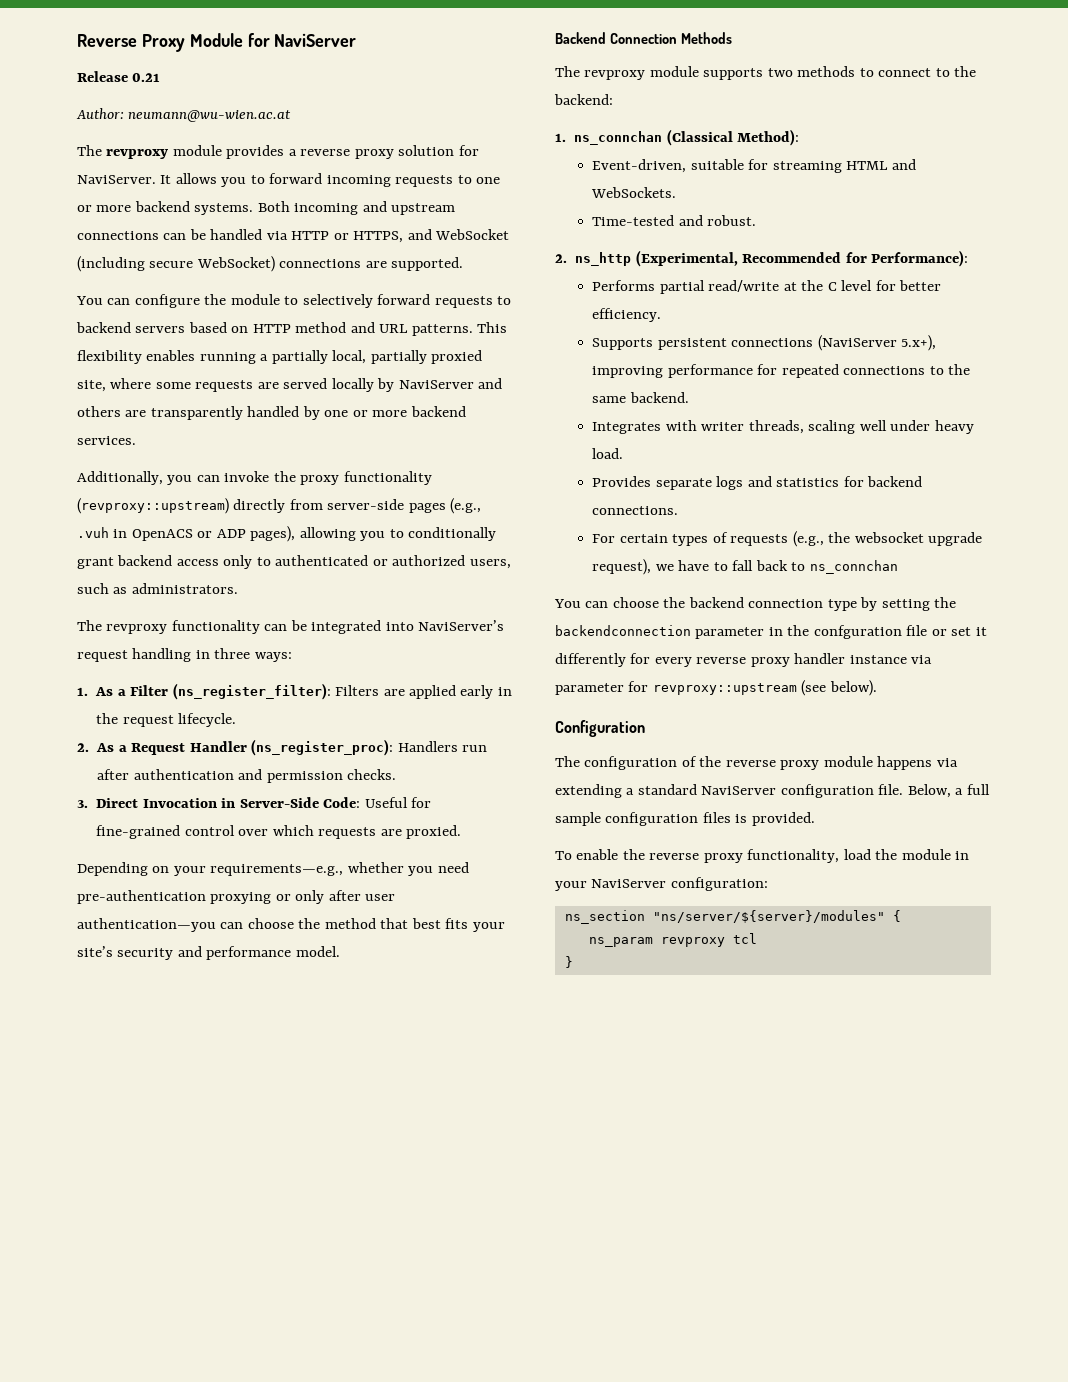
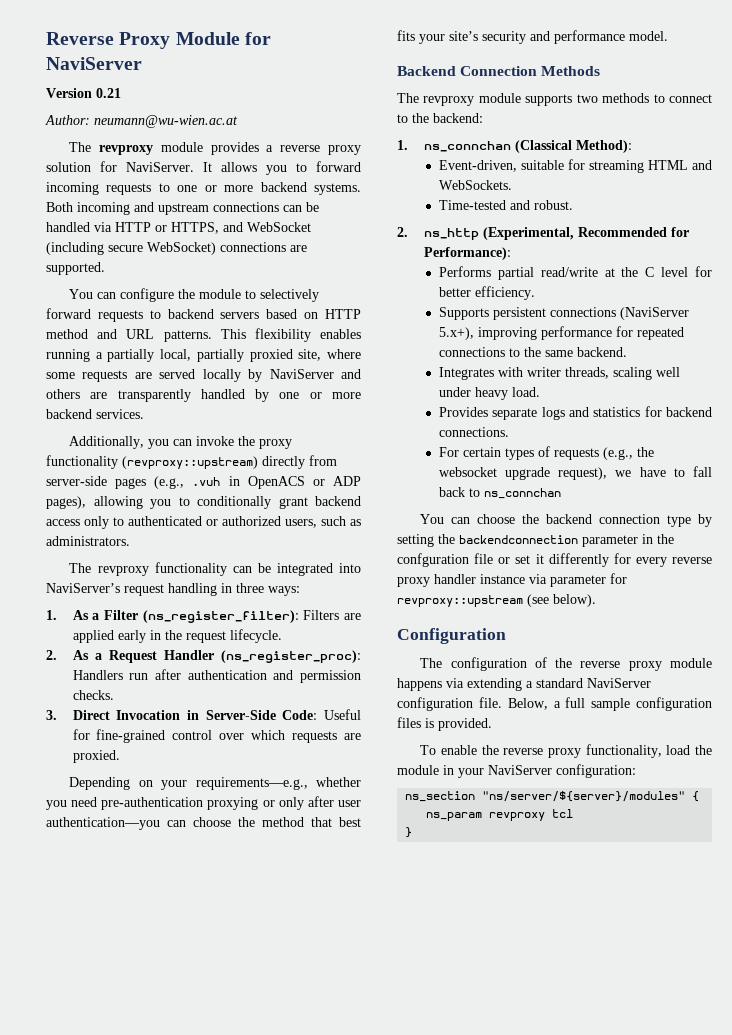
[77,71,128,82] Release -> [46,88,92,98] Version

